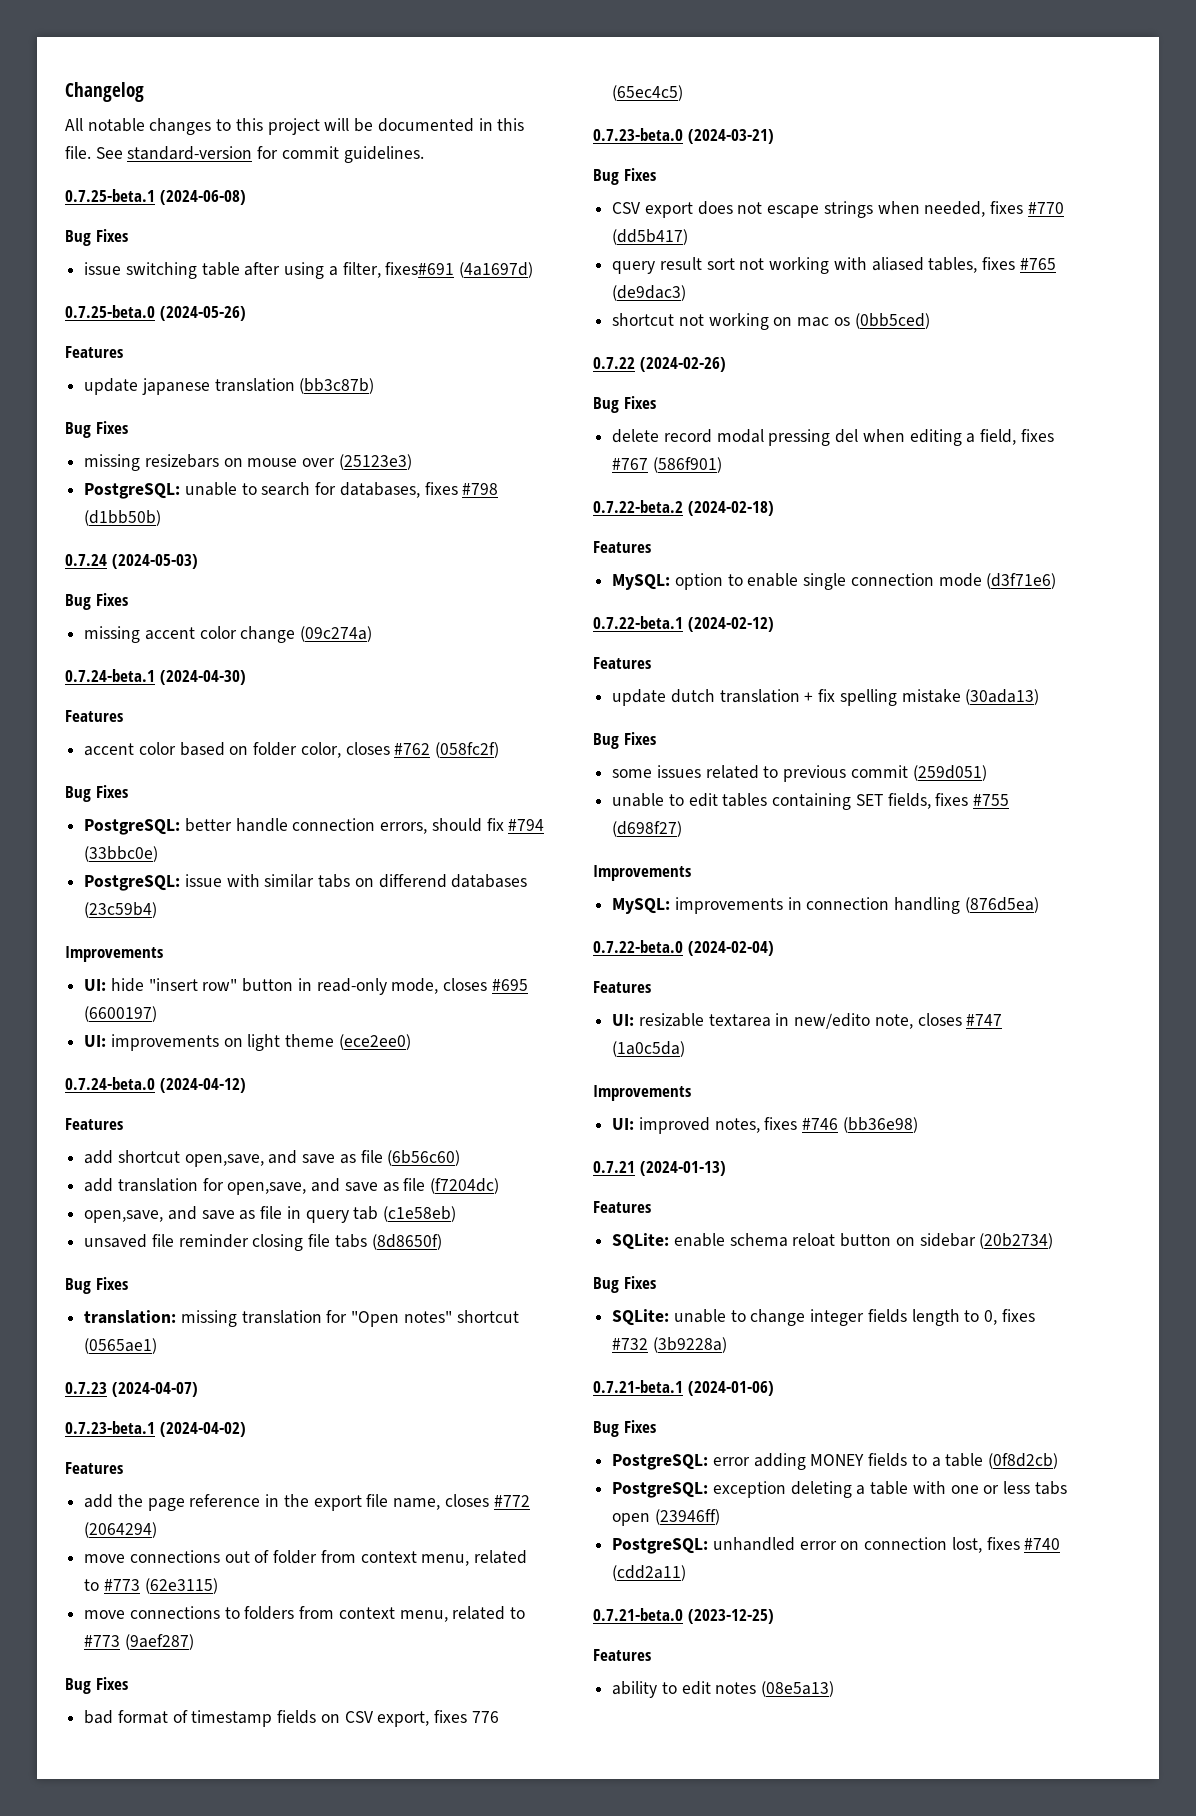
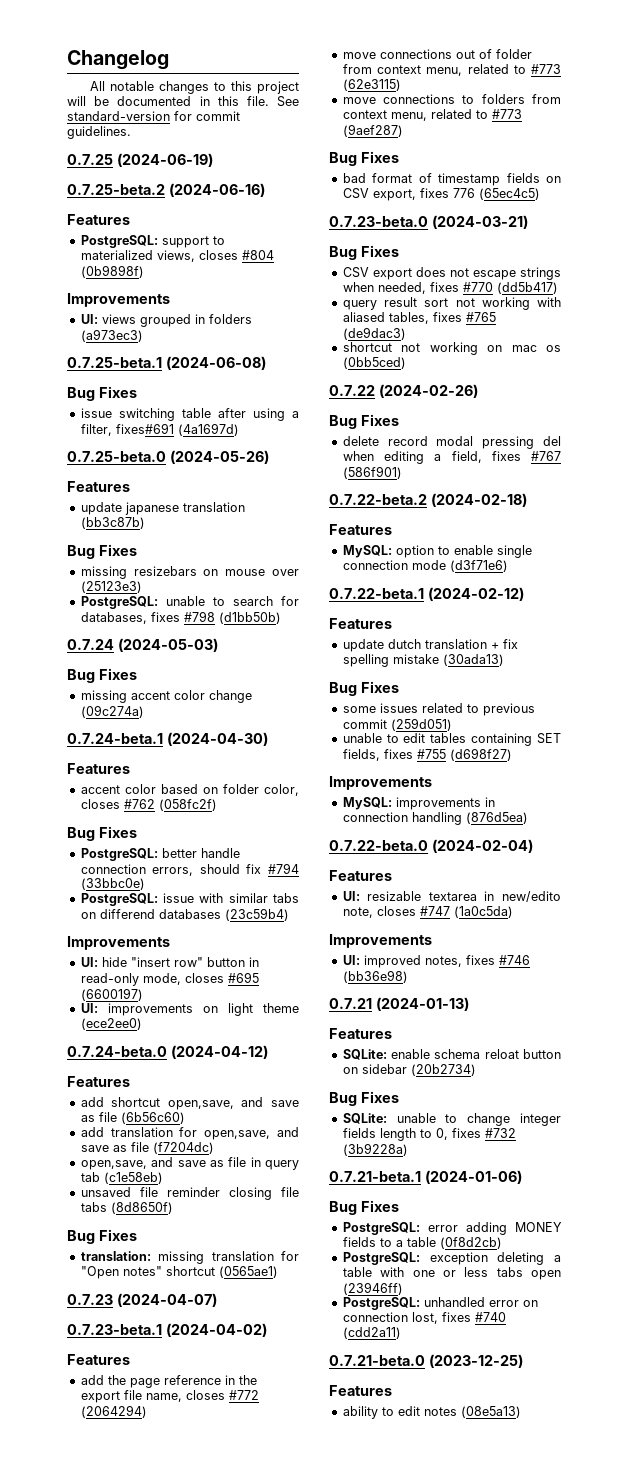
(424, 154) none -> [67,153,213,167] [67,183,265,197] [67,214,130,225] [80,235,225,248] [80,250,274,262] [80,265,144,278] [67,293,170,307] [80,314,252,327] [80,329,143,342] // 0.7.25 (2024-06-19) // 0.7.25-beta.2 (2024-06-16) // Features // PostgreSQL: support to materialized views, closes #804 (0b9898f) // Improvements // UI: views grouped in folders (a973ec3)

